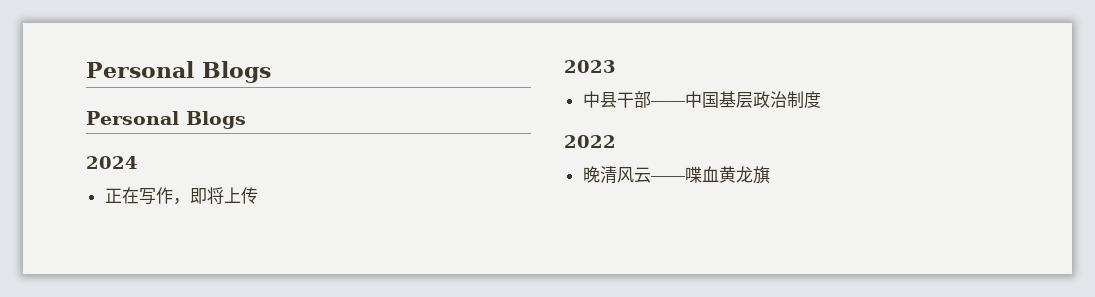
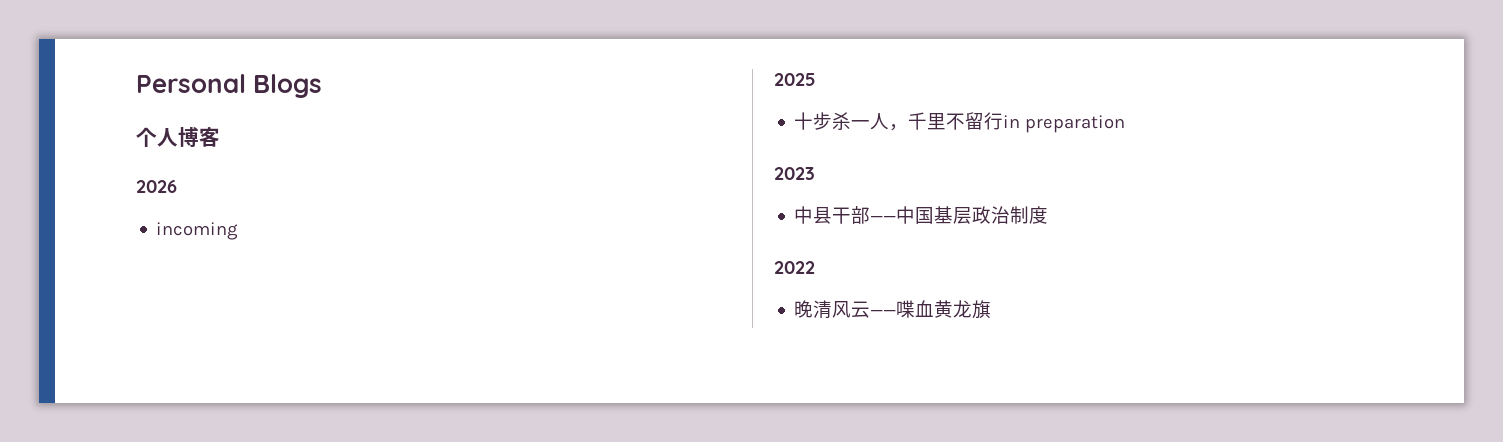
[86,61,271,83] [86,111,246,129] [86,156,138,169] [104,187,258,205] Personal Blogs // Personal Blogs // 2024 // 正在写作，即将上传 -> [136,74,323,98] [136,127,220,147] [136,180,177,193] [156,222,239,240] [774,73,816,86] [794,112,1126,133] Personal Blogs // 个人博客 // 2026 // incoming // 2025 // 十步杀一人，千里不留行in preparation

